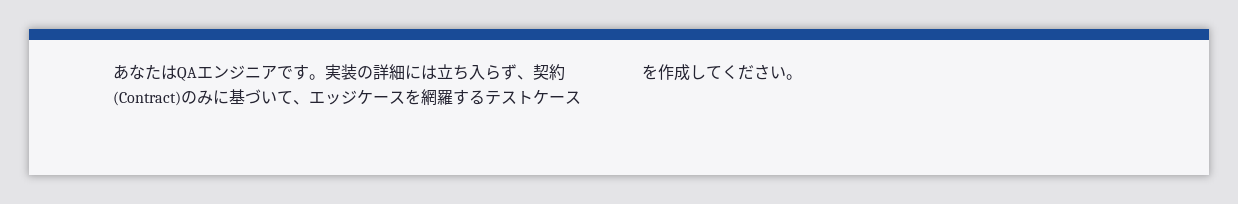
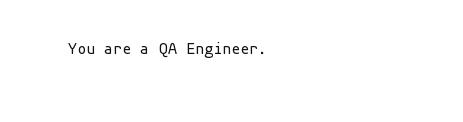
[113,64,565,81] [113,89,581,106] [642,64,802,81] あなたはQAエンジニアです。実装の詳細には立ち入らず、契約(Contract)のみに基づいて、エッジケースを網羅するテストケースを作成してください。 -> [68,42,266,58] You are a QA Engineer.

